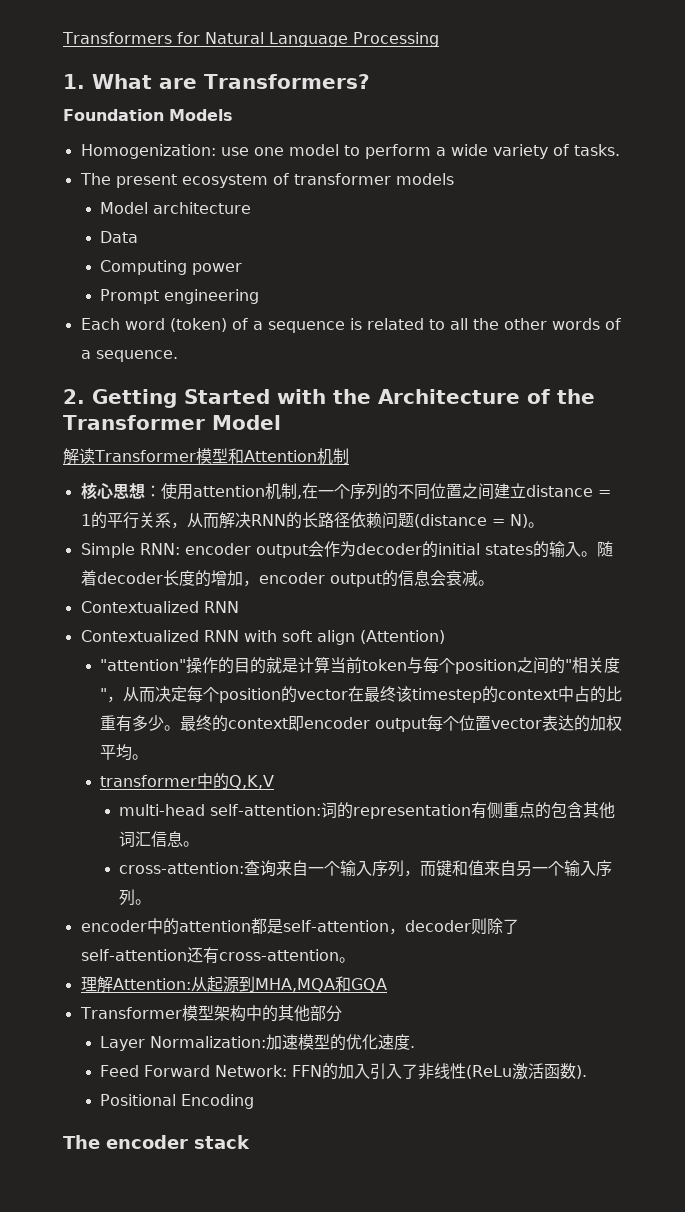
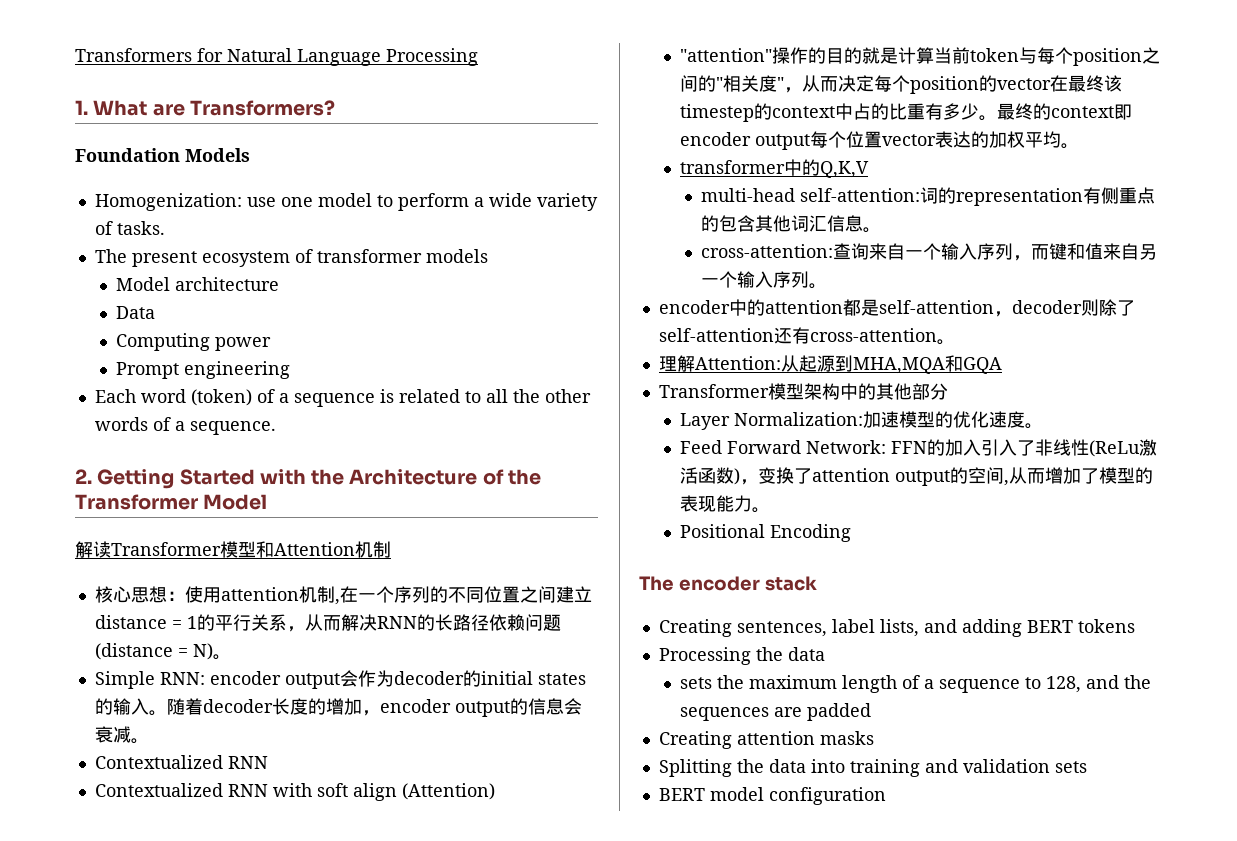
[409,1046,415,1048] . -> [1025,423,1044,429] 。
[575,1065,587,1079] ). -> [734,467,1154,486] [680,495,771,513] )，变换了attention output的空间,从而增加了模型的表现能力。
(250, 1142) none -> [658,619,1135,637] [658,647,825,665] [680,675,1152,693] [680,703,872,721] [658,731,874,749] [658,759,1087,777] [658,787,886,805] // Creating sentences, label lists, and adding BERT tokens // Processing the data // sets the maximum length of a sequence to 128, and the sequences are padded // Creating attention masks // Splitting the data into training and validation sets // BERT model configuration

